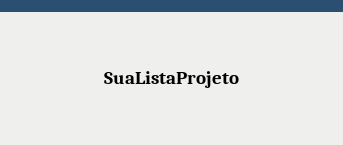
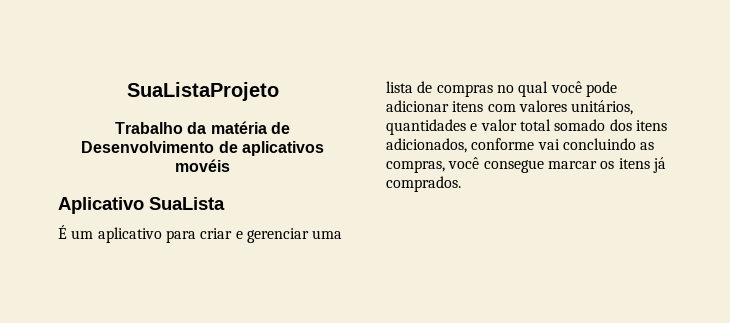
(239, 79) none -> [115,121,290,134] [81,141,324,156] [175,159,230,172] [58,197,225,214] [58,225,343,243] [386,81,617,97] [386,100,634,115] [386,119,667,135] [386,138,655,153] [386,157,666,173] [386,176,461,192] // Trabalho da matéria de Desenvolvimento de aplicativos movéis // Aplicativo SuaLista // É um aplicativo para criar e gerenciar uma lista de compras no qual você pode adicionar itens com valores unitários, quantidades e valor total somado dos itens adicionados, conforme vai concluindo as compras, você consegue marcar os itens já comprados.

